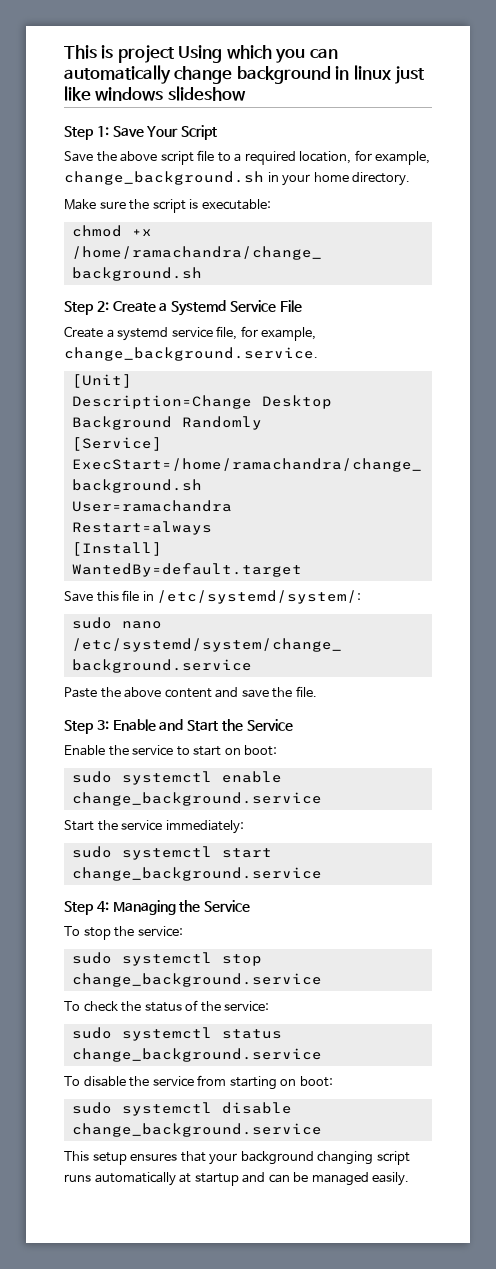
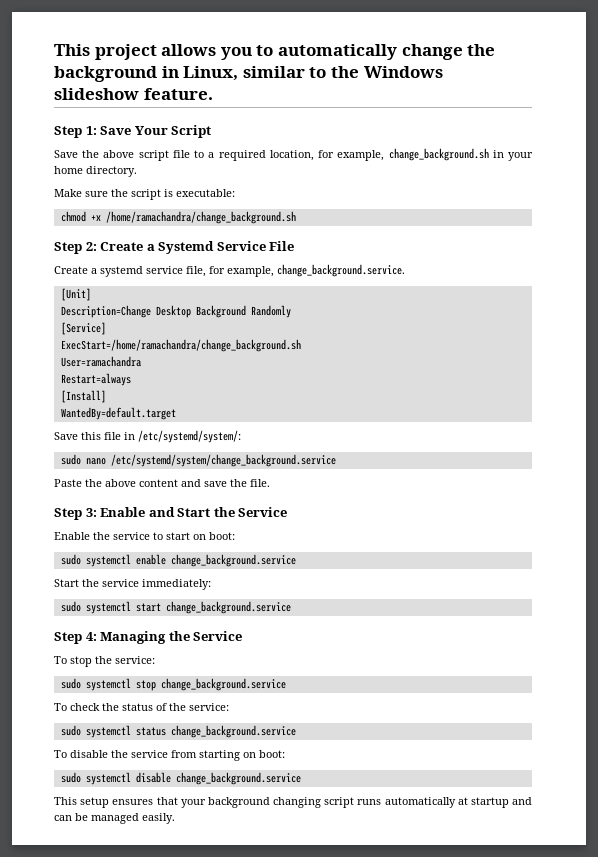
[64,45,338,63] This is project Using which you can -> [54,44,274,60] This project allows you to
(233, 75) none -> [467,44,496,56] the
[353,65,426,84] [64,86,164,101] linux just like windows -> [183,66,443,81] Linux, similar to the Windows
(246, 93) none -> [143,88,213,100] feature.

